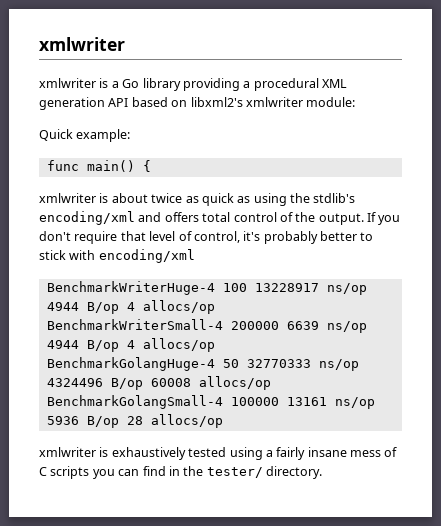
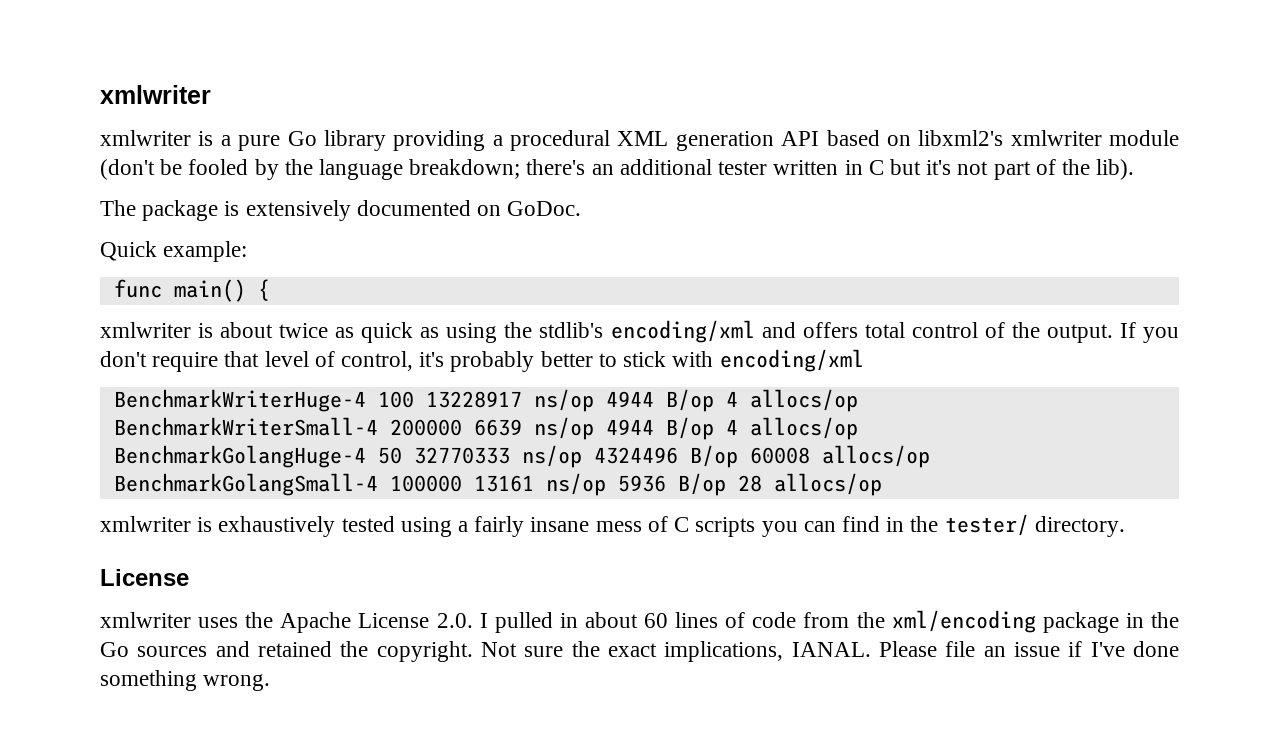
(119, 84) none -> [238,135,281,151] pure
[306,97,356,107] module: -> [1109,130,1179,146] [100,159,1135,180] [100,200,582,221] module (don't be fooled by the language breakdown; there's an additional tester written in C but it's not part of the lib). // The package is extensively documented on GoDoc.
(322, 472) none -> [100,569,189,586] [100,610,1179,633] [100,641,1180,662] [100,670,271,691] // License // xmlwriter uses the Apache License 2.0. I pulled in about 60 lines of code from the xml/encoding package in the Go sources and retained the copyright. Not sure the exact implications, IANAL. Please file an issue if I've done something wrong.

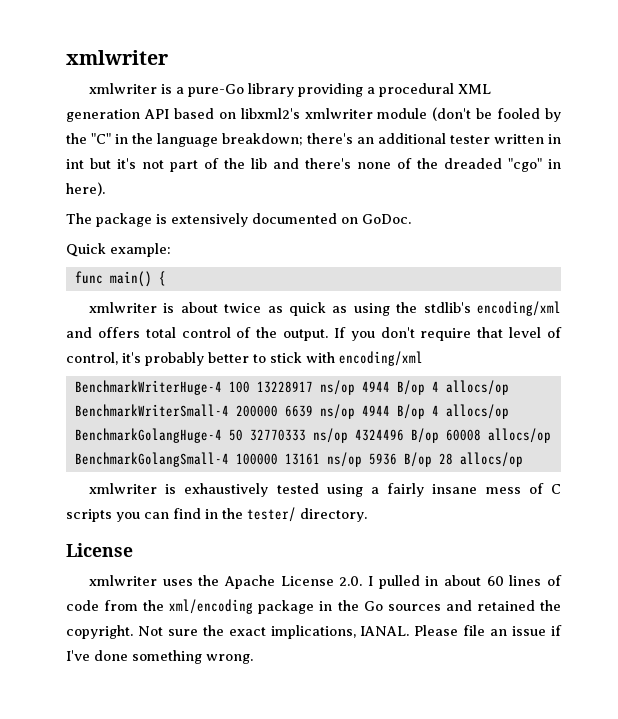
[238,131,317,151] pure Go -> [187,84,244,97] pure-Go
(313, 167) none -> [91,133,153,144] "C" in the
[868,160,884,175] C -> [66,159,84,169] int
[1096,159,1135,180] lib). -> [251,158,561,172] [66,182,105,196] lib and there's none of the dreaded "cgo" in here).

